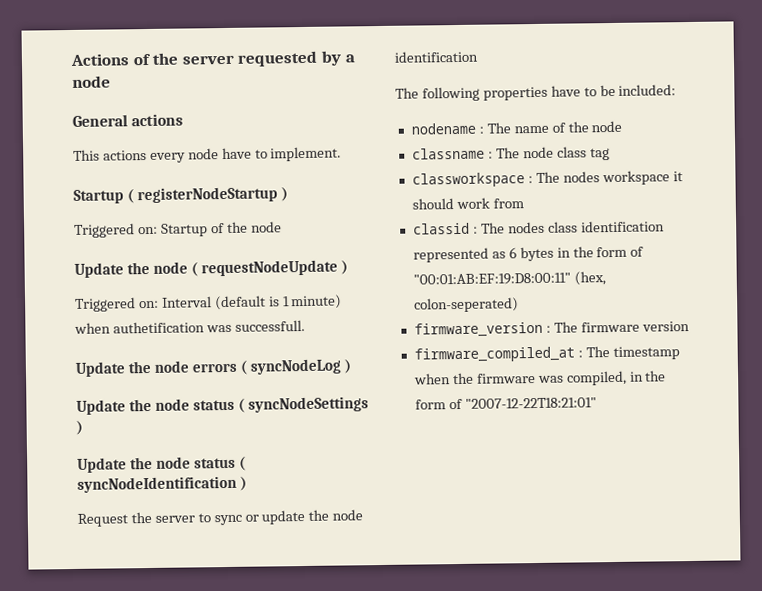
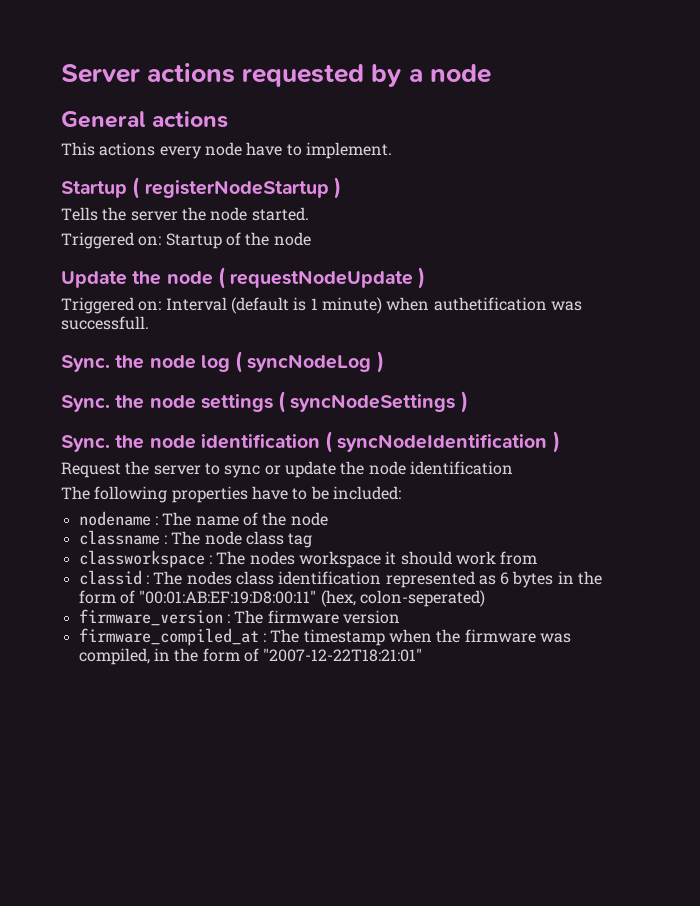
[70,52,234,66] Actions of the server -> [61,63,236,83] Server actions
(289, 194) none -> [61,207,309,221] // Tells the server the node started.
[75,360,238,377] Update the node errors -> [61,355,230,372] Sync. the node log
[76,398,236,415] Update the node status -> [61,394,273,412] Sync. the node settings
[77,456,237,473] Update the node status -> [61,434,320,452] Sync. the node identification

